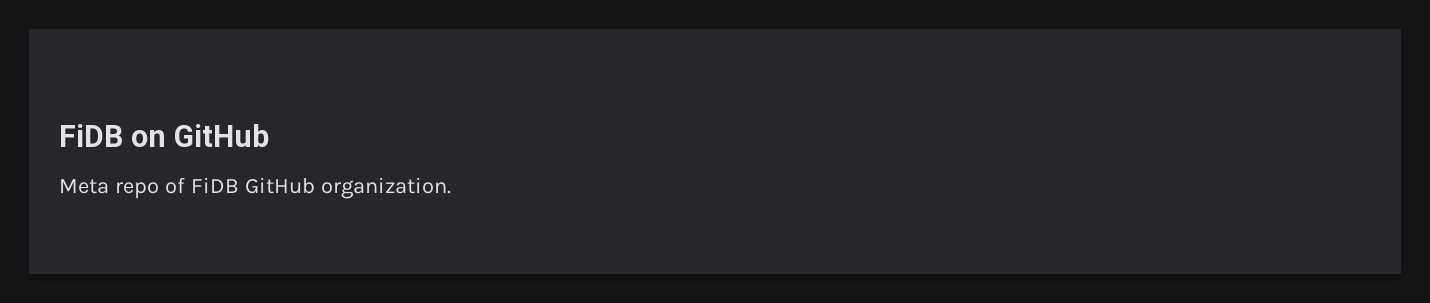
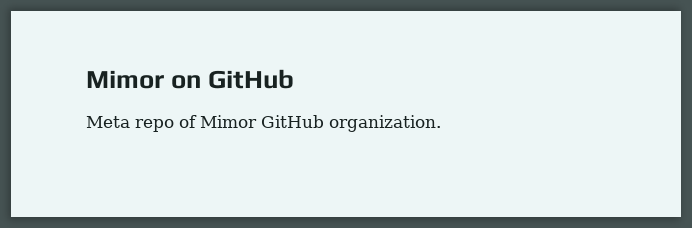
[59,124,123,147] FiDB -> [86,70,164,89] Mimor
[190,177,239,193] FiDB -> [200,115,257,128] Mimor

